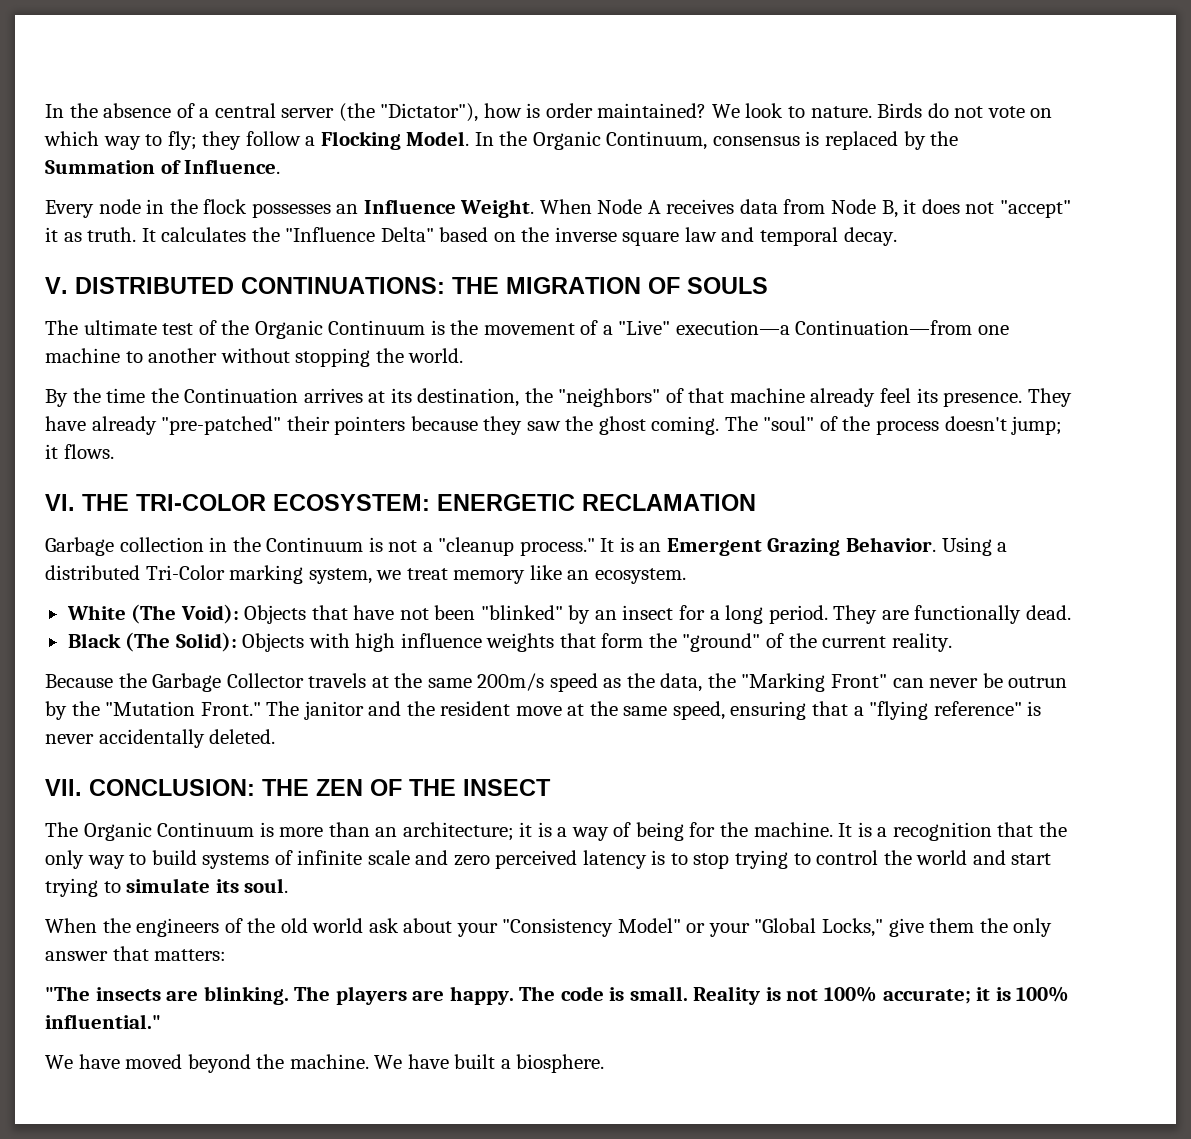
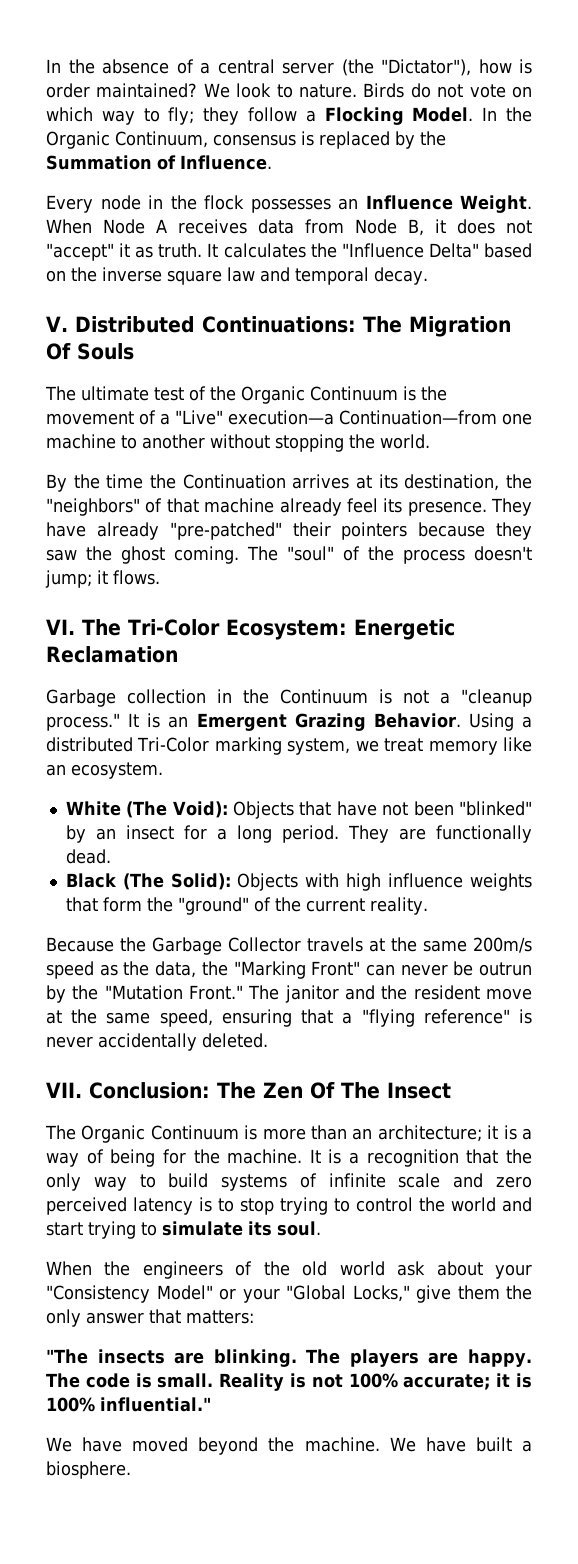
[75,277,768,294] DISTRIBUTED CONTINUATIONS: THE MIGRATION OF SOULS -> [74,316,511,337] [46,343,134,360] Distributed Continuations: The Migration Of Souls
[82,494,756,511] THE TRI-COLOR ECOSYSTEM: ENERGETIC RECLAMATION -> [82,619,455,640] [46,646,178,663] The Tri-Color Ecosystem: Energetic Reclamation
[89,779,551,796] CONCLUSION: THE ZEN OF THE INSECT -> [89,1082,451,1099] Conclusion: The Zen Of The Insect

